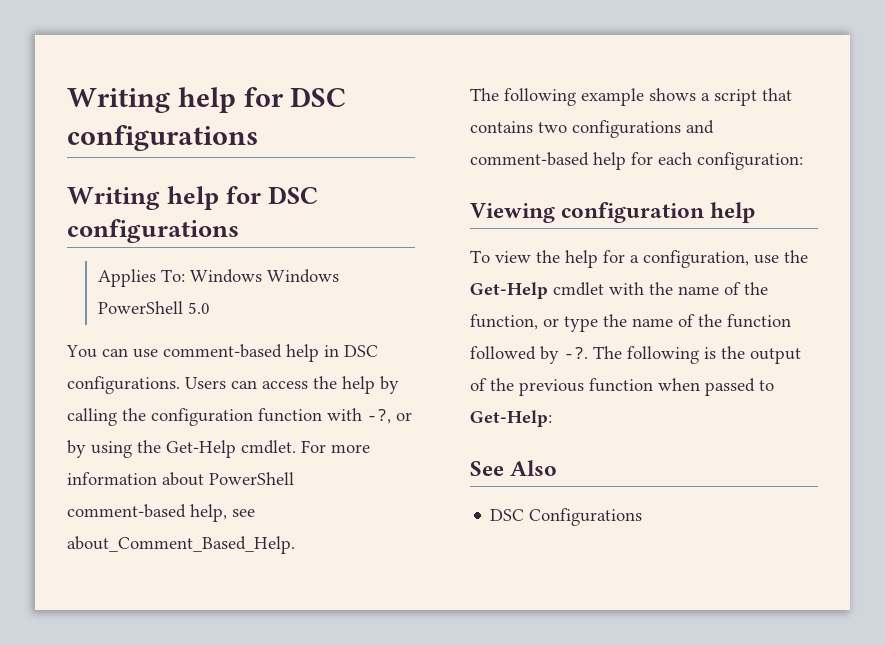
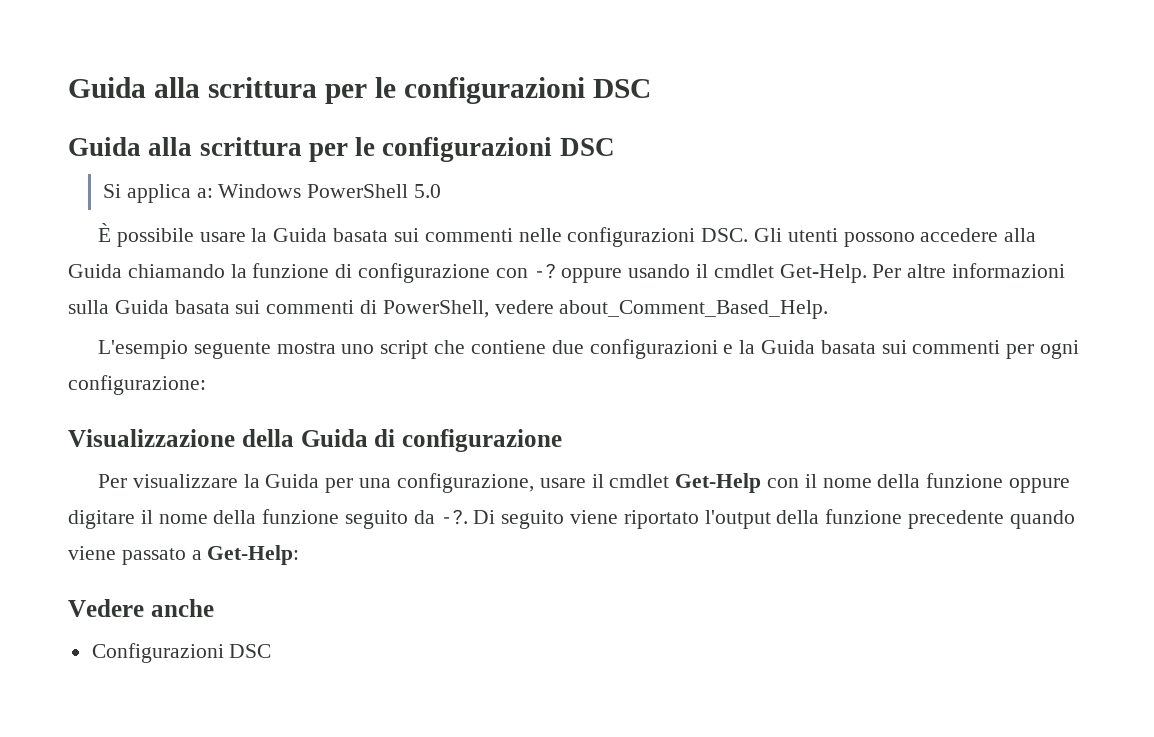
[67,87,347,113] [67,125,258,151] [67,186,319,210] [67,219,239,243] [97,269,339,287] [97,301,210,314] [66,344,378,362] [67,376,399,394] [67,408,412,426] [67,440,370,458] [67,472,294,486] [67,504,255,522] [67,536,295,554] [470,88,792,106] [470,120,714,138] [470,152,803,170] [470,202,756,223] [470,250,808,268] [470,282,768,299] [470,314,791,332] [470,346,801,364] [470,378,774,396] [470,410,552,427] [470,460,558,476] [490,508,643,526] Writing help for DSC configurations // Writing help for DSC configurations // Applies To: Windows Windows PowerShell 5.0 // You can use comment-based help in DSC configurations. Users can access the help by calling the configuration function with -?, or by using the Get-Help cmdlet. For more information about PowerShell comment-based help, see about_Comment_Based_Help. // The following example shows a script that contains two configurations and comment-based help for each configuration: // Viewing configuration help // To view the help for a configuration, use the Get-Help cmdlet with the name of the function, or type the name of the function followed by -?. The following is the output of the previous function when passed to Get-Help: // See Also // DSC Configurations -> [68,77,651,104] [68,137,615,162] [102,184,442,203] [98,223,1037,247] [68,263,1066,283] [68,300,829,319] [98,339,1079,359] [68,375,206,395] [68,429,562,452] [98,473,1070,493] [68,509,1075,529] [68,545,300,565] [68,599,214,617] [91,643,272,663] Guida alla scrittura per le configurazioni DSC // Guida alla scrittura per le configurazioni DSC // Si applica a: Windows PowerShell 5.0 // È possibile usare la Guida basata sui commenti nelle configurazioni DSC. Gli utenti possono accedere alla Guida chiamando la funzione di configurazione con -? oppure usando il cmdlet Get-Help. Per altre informazioni sulla Guida basata sui commenti di PowerShell, vedere about_Comment_Based_Help. // L'esempio seguente mostra uno script che contiene due configurazioni e la Guida basata sui commenti per ogni configurazione: // Visualizzazione della Guida di configurazione // Per visualizzare la Guida per una configurazione, usare il cmdlet Get-Help con il nome della funzione oppure digitare il nome della funzione seguito da -?. Di seguito viene riportato l'output della funzione precedente quando viene passato a Get-Help: // Vedere anche // Configurazioni DSC

